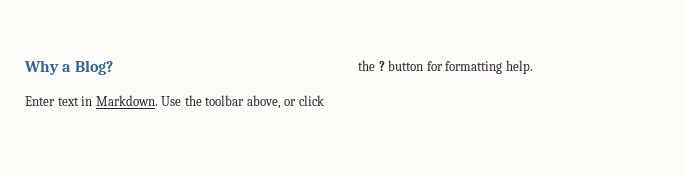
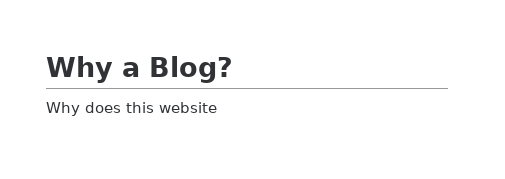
[25,95,324,109] [358,60,533,74] Enter text in Markdown. Use the toolbar above, or click the ? button for formatting help. -> [46,102,217,116] Why does this website

